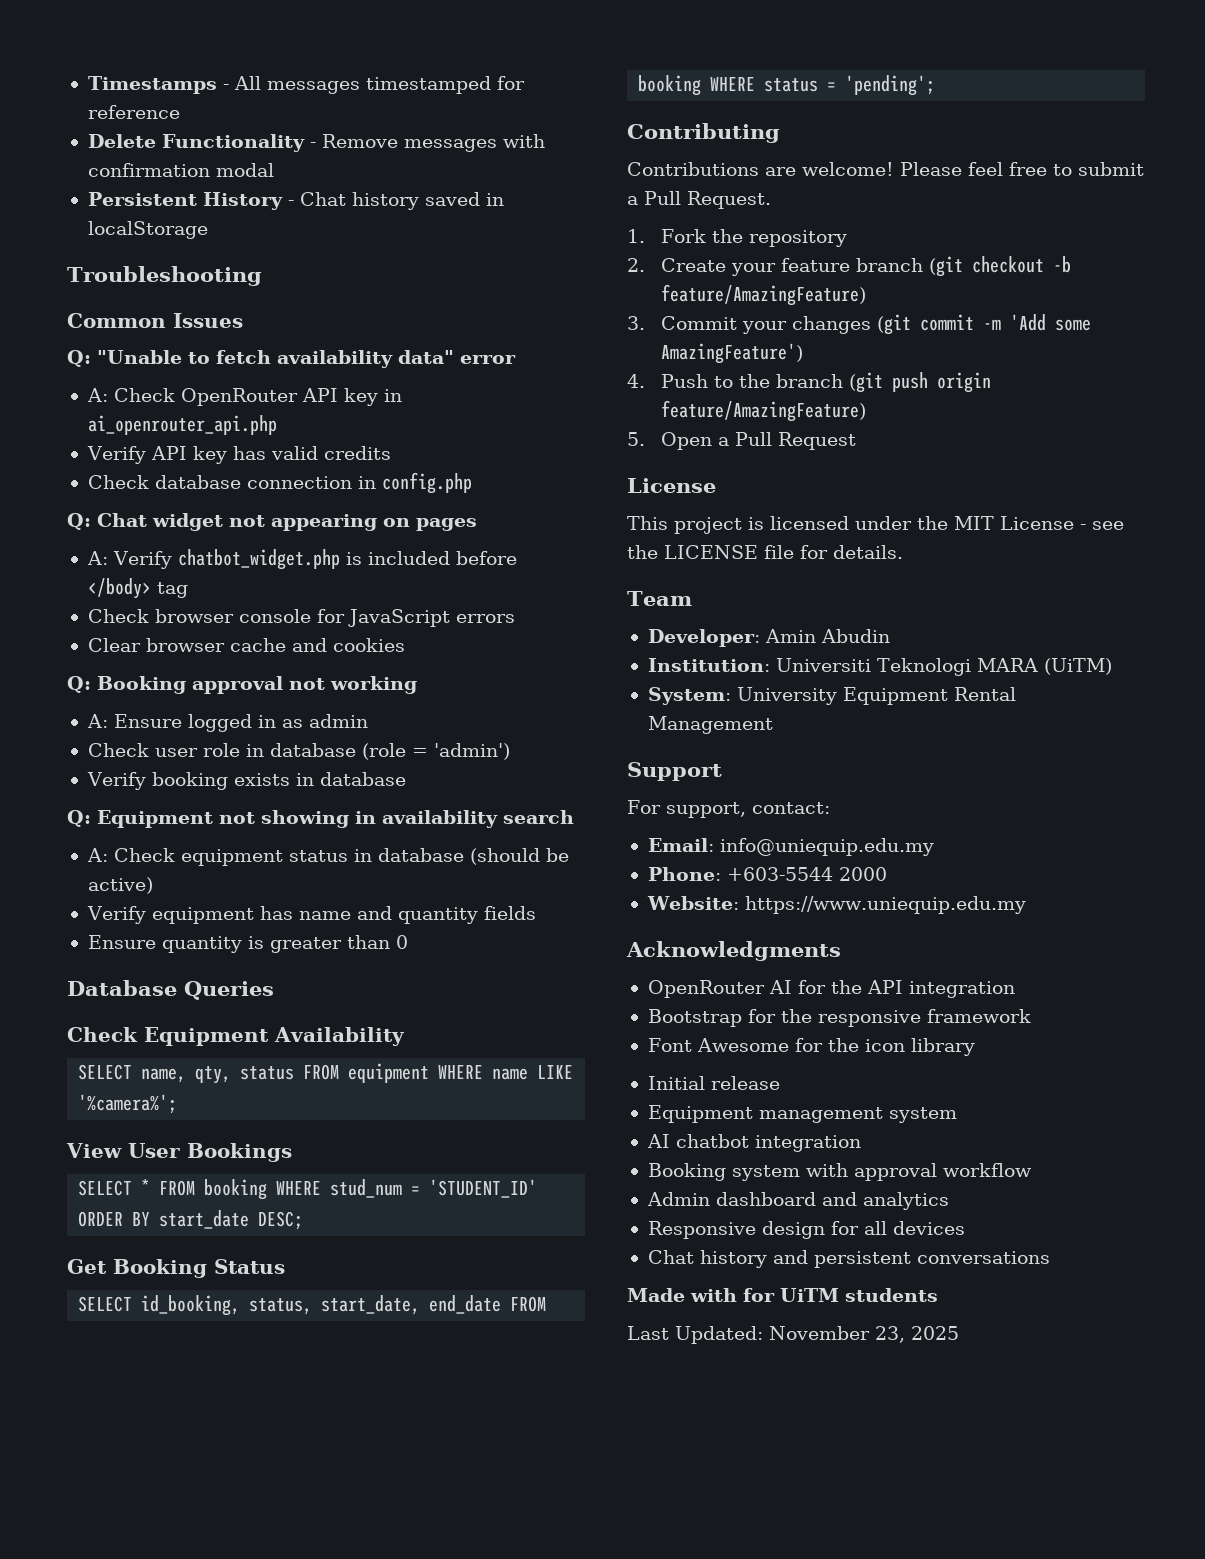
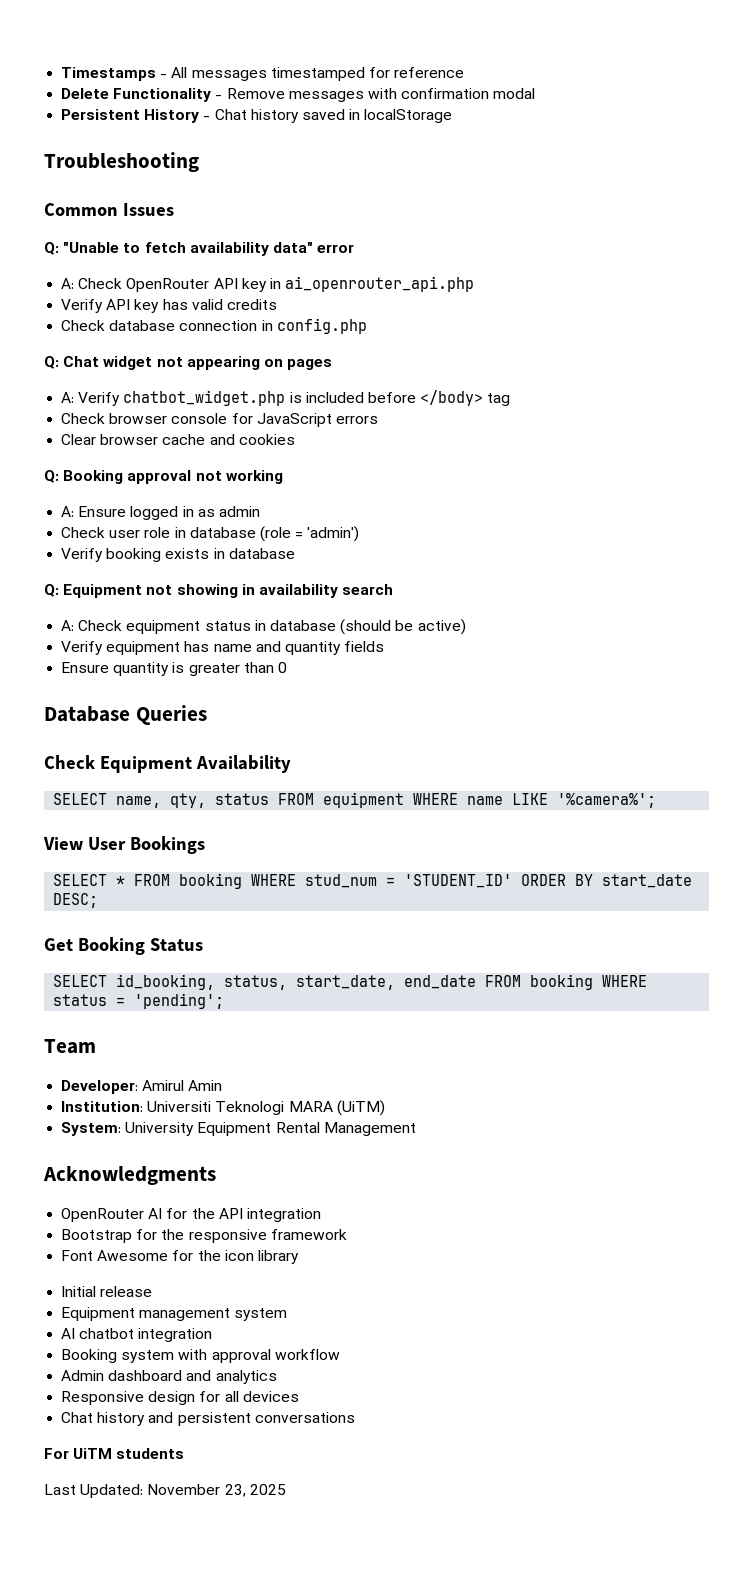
[627,123,780,143] [627,162,1144,176] [627,191,771,209] [627,229,848,247] [627,256,1072,277] [661,284,867,306] [627,314,1092,335] [661,343,804,364] [627,372,992,393] [661,400,867,422] [627,432,857,450] [627,478,716,493] [627,516,1124,534] [627,545,903,559] // Contributing // Contributions are welcome! Please feel free to submit a Pull Request. // 1. Fork the repository // 2. Create your feature branch (git checkout -b feature/AmazingFeature) // 3. Commit your changes (git commit -m 'Add some AmazingFeature') // 4. Push to the branch (git push origin feature/AmazingFeature) // 5. Open a Pull Request // License // This project is licensed under the MIT License - see the LICENSE file for details. -> (225, 1001) none
(760, 638) none -> [142,1080,185,1091] Amirul
[820,629,890,643] Abudin -> (223, 1085) none
[627,762,722,781] [627,800,830,818] [647,838,934,856] [647,867,887,881] [646,896,1026,914] // Support // For support, contact: // Email: info@uniequip.edu.my // Phone: +603-5544 2000 // Website: https://www.uniequip.edu.my -> (416, 1129) none
[627,1288,775,1302] Made with for -> [44,1448,69,1459] For

